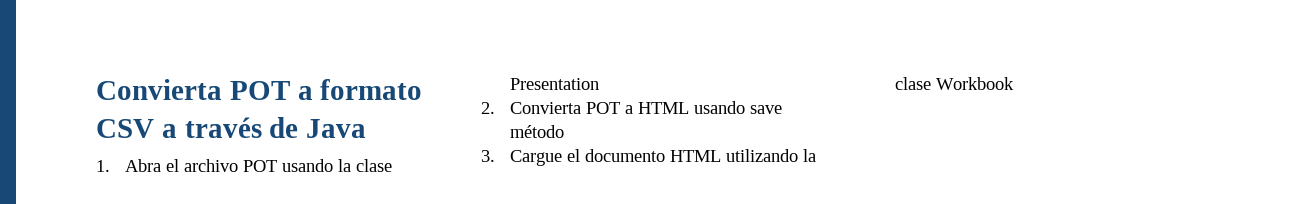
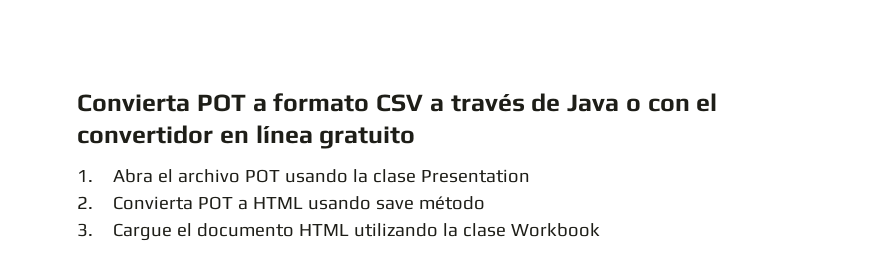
(367, 128) none -> [625,93,718,112] [77,125,416,149] o con el convertidor en línea gratuito

